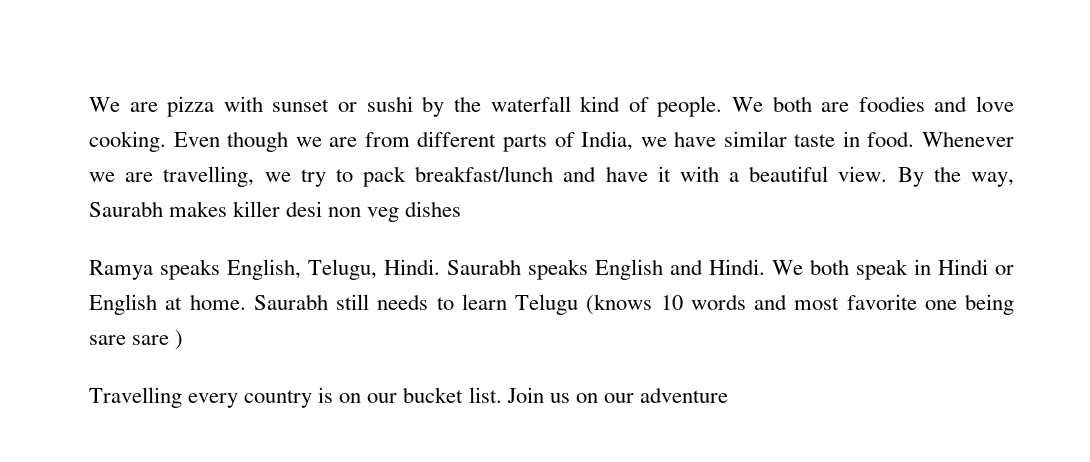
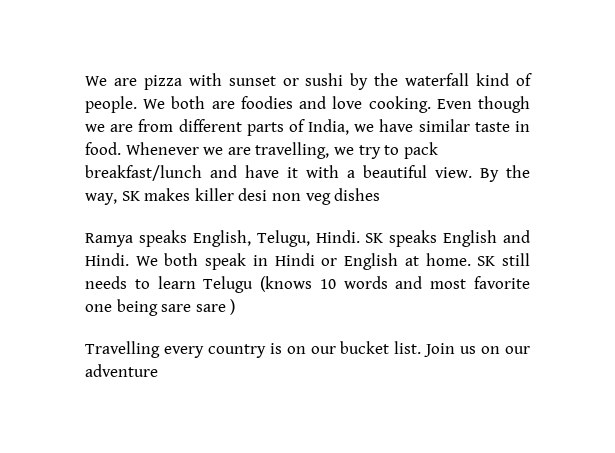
[89,201,163,217] Saurabh -> [121,191,140,201] SK
[447,259,521,275] Saurabh -> [365,233,384,243] SK
[253,294,328,310] Saurabh -> [477,256,496,266] SK

